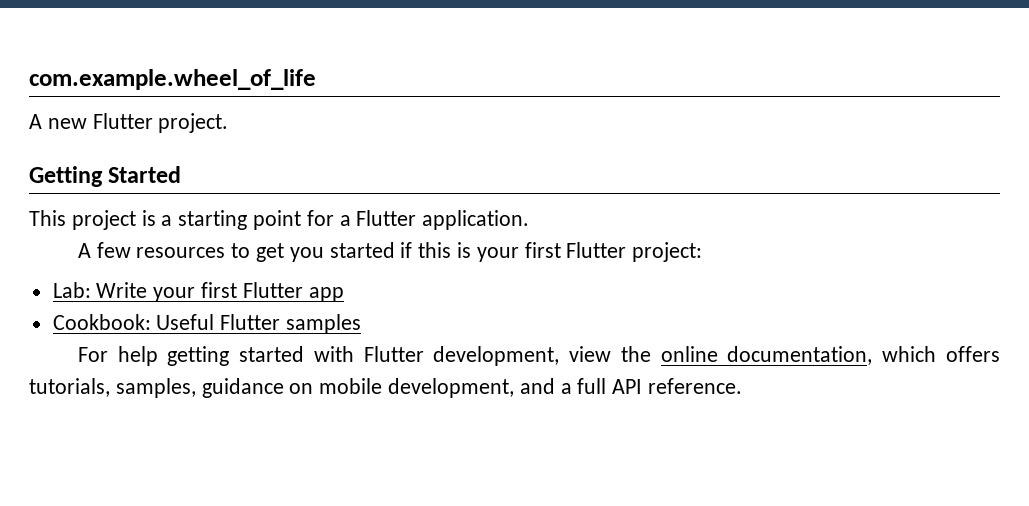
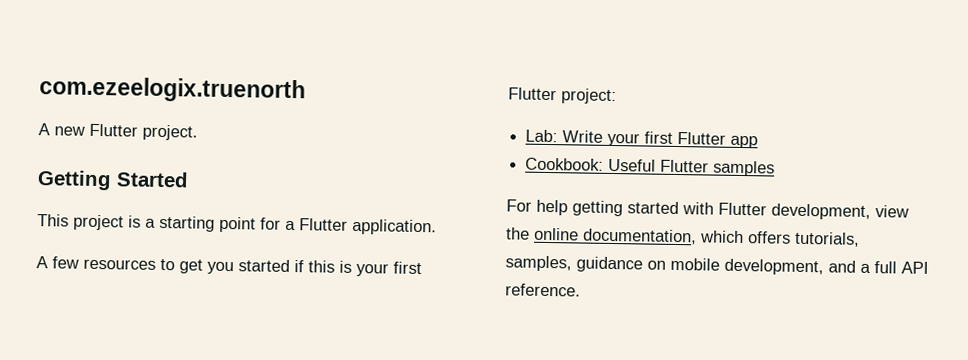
[29,69,316,90] com.example.wheel_of_life -> [39,76,306,104] com.ezeelogix.truenorth

